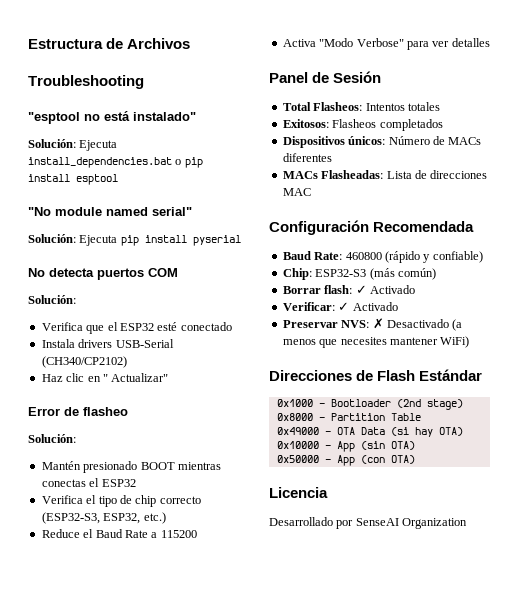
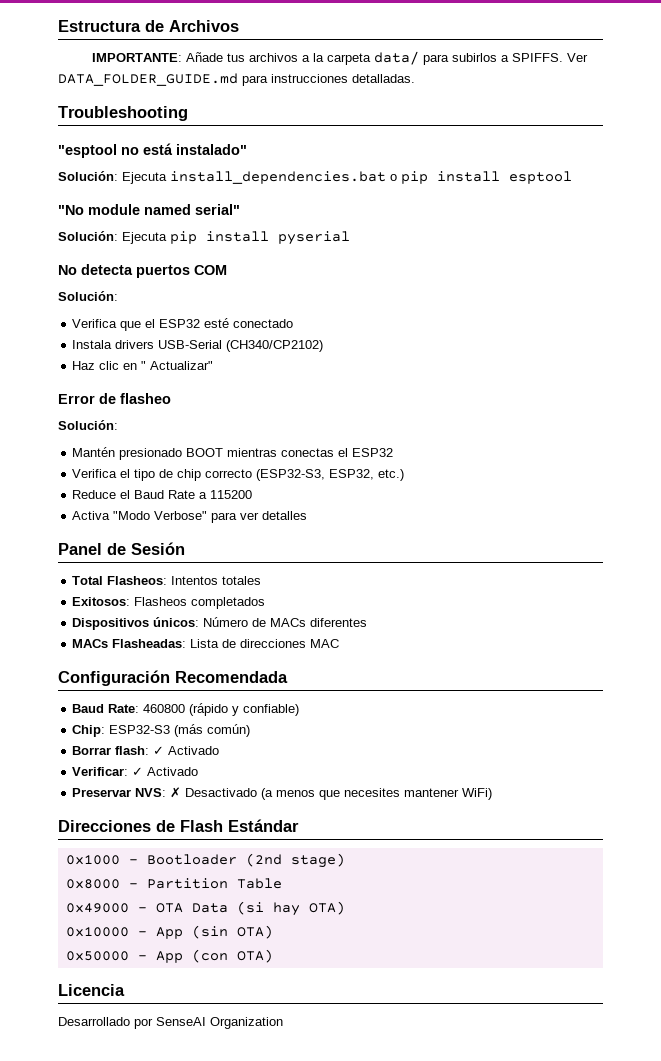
(191, 43) none -> [91,51,588,65] [58,73,415,86] // IMPORTANTE: Añade tus archivos a la carpeta data/ para subirlos a SPIFFS. Ver DATA_FOLDER_GUIDE.md para instrucciones detalladas.

